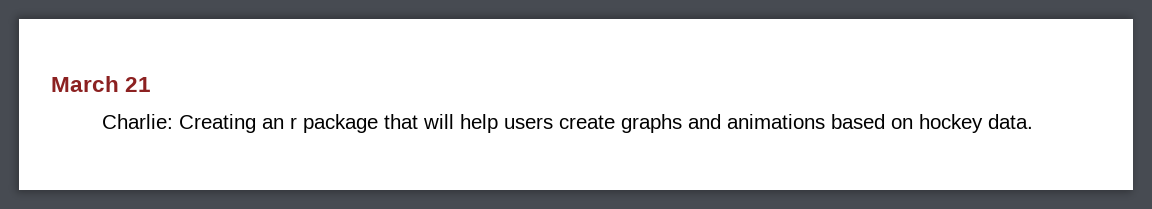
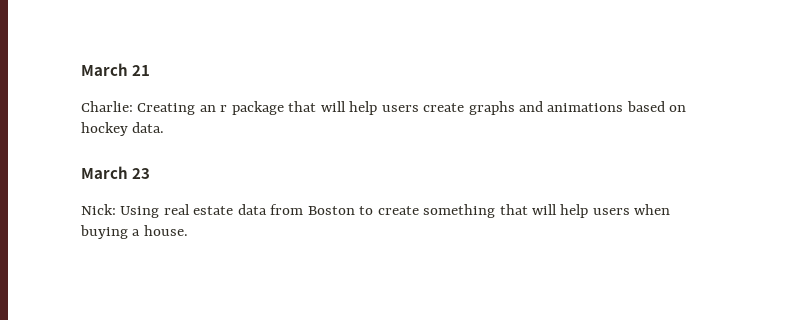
(1034, 121) none -> [81,166,151,179] [81,204,671,218] [80,225,188,239] // March 23 // Nick: Using real estate data from Boston to create something that will help users when buying a house.

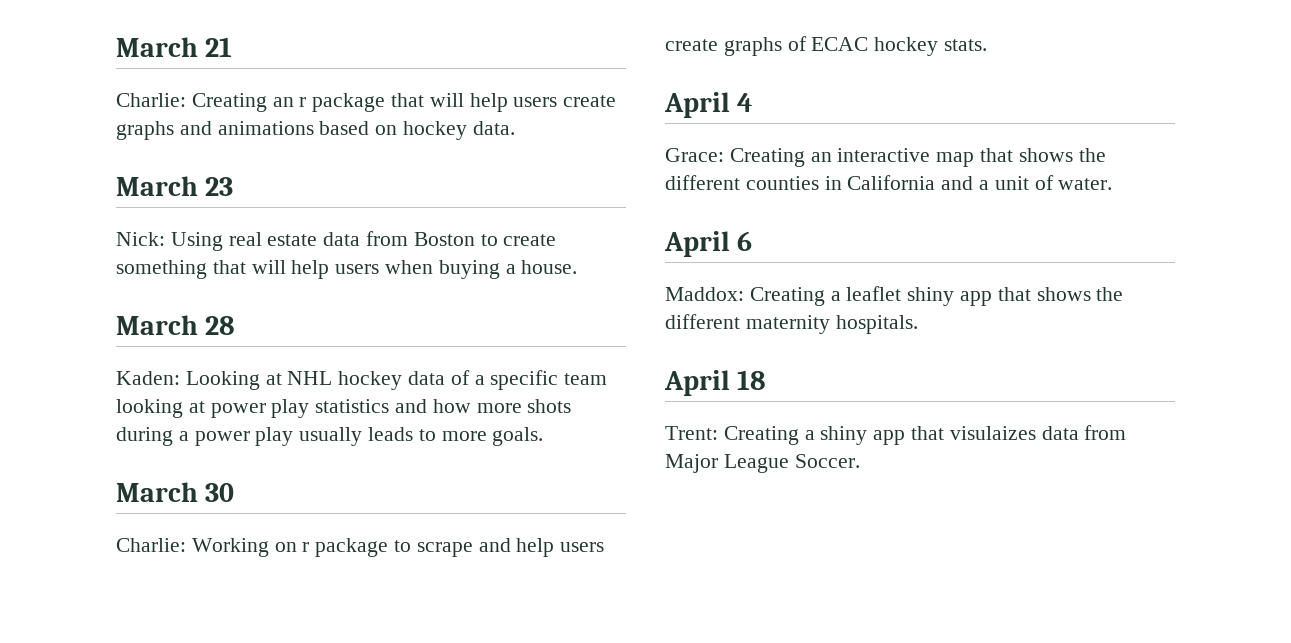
(188, 230) none -> [116,315,236,335] [116,370,608,390] [116,399,572,418] [116,427,544,446] [116,482,235,502] [116,538,605,557] [665,36,988,56] [664,92,753,118] [665,148,1106,167] [665,175,1113,190] [664,231,753,257] [665,286,1124,306] [665,314,918,334] [664,370,767,396] [665,425,1127,445] [665,454,860,473] // March 28 // Kaden: Looking at NHL hockey data of a specific team looking at power play statistics and how more shots during a power play usually leads to more goals. // March 30 // Charlie: Working on r package to scrape and help users create graphs of ECAC hockey stats. // April 4 // Grace: Creating an interactive map that shows the different counties in California and a unit of water. // April 6 // Maddox: Creating a leaflet shiny app that shows the different maternity hospitals. // April 18 // Trent: Creating a shiny app that visulaizes data from Major League Soccer.

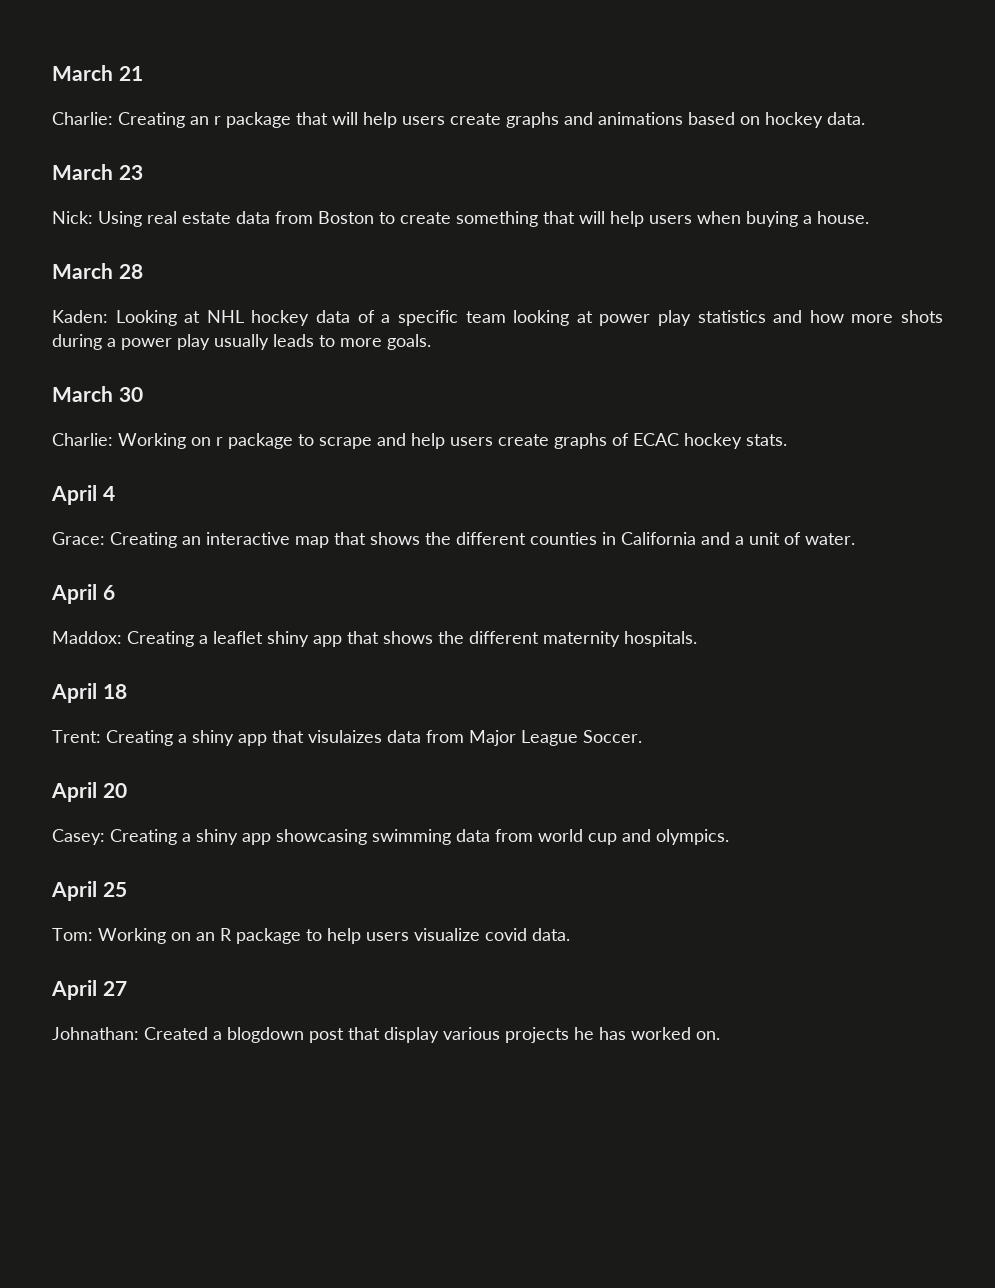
(860, 461) none -> [51,782,127,802] [52,829,729,845] [51,881,127,901] [52,928,570,944] [51,980,127,1000] [52,1027,720,1043] // April 20 // Casey: Creating a shiny app showcasing swimming data from world cup and olympics. // April 25 // Tom: Working on an R package to help users visualize covid data. // April 27 // Johnathan: Created a blogdown post that display various projects he has worked on.

